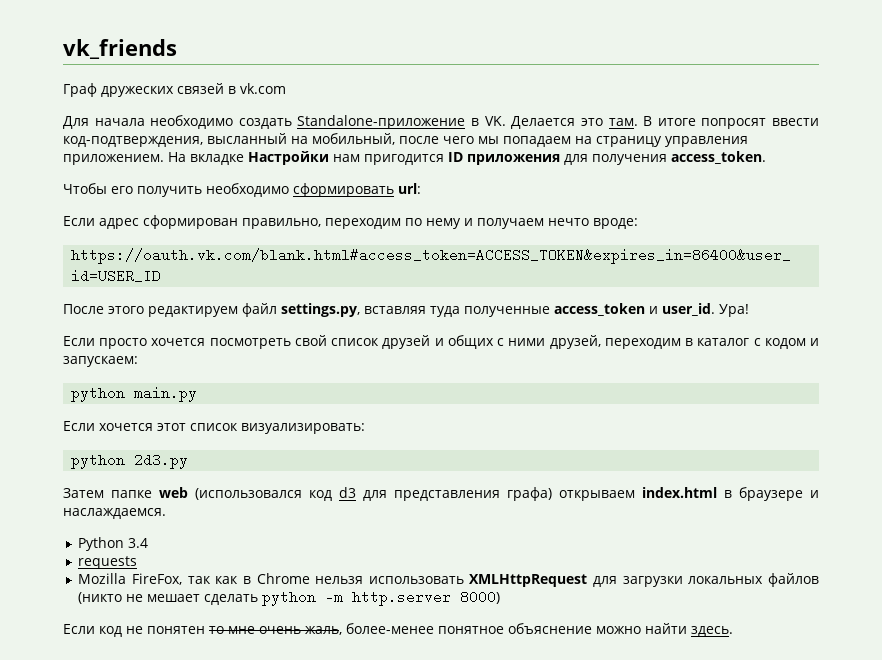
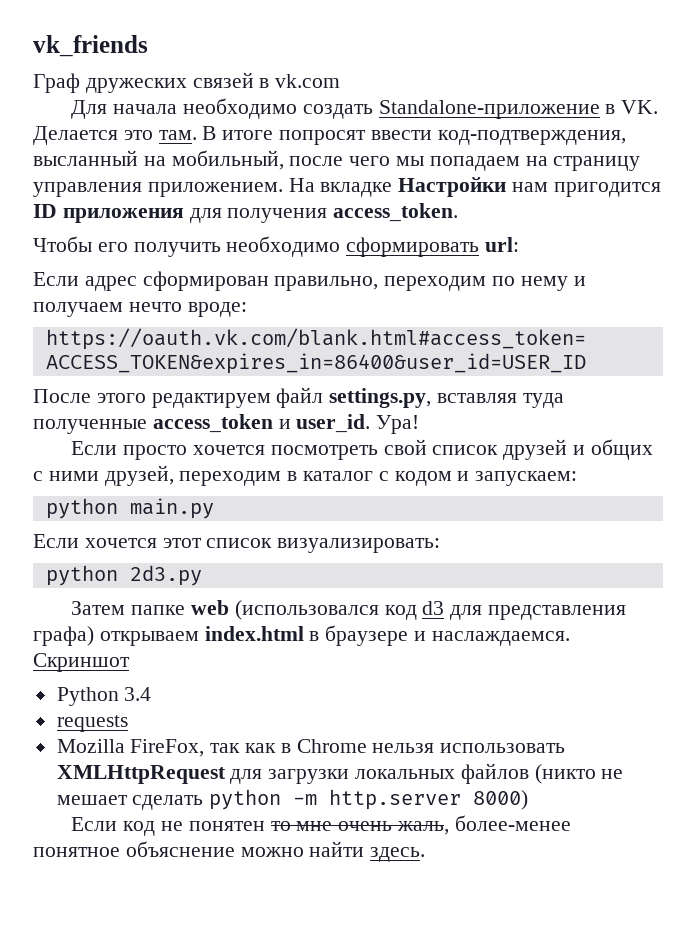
(166, 513) none -> [33,653,130,672] Скриншот

